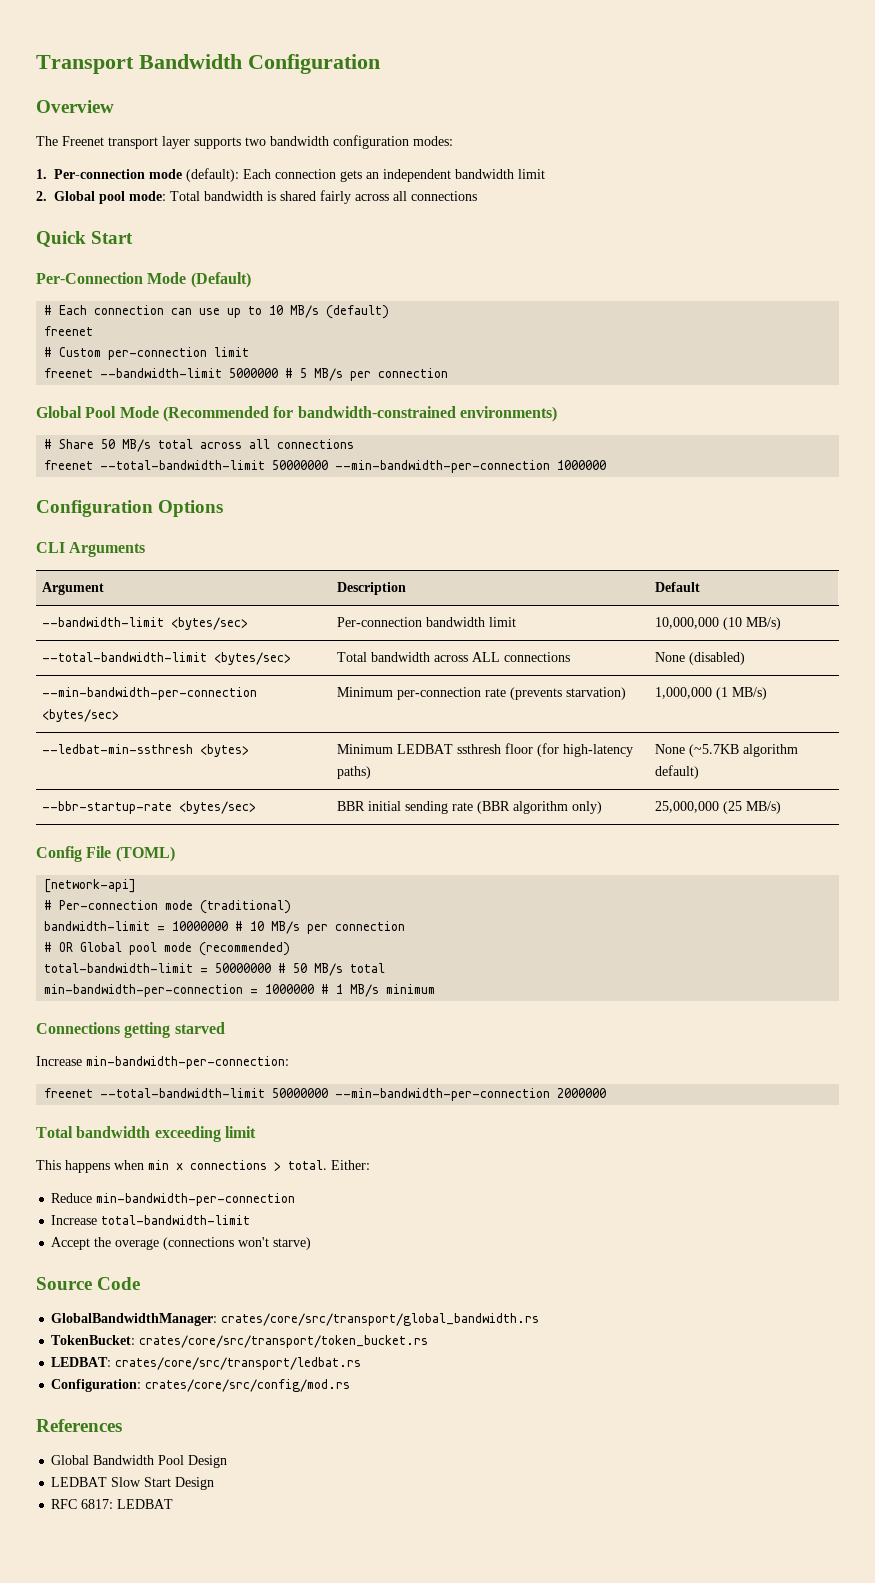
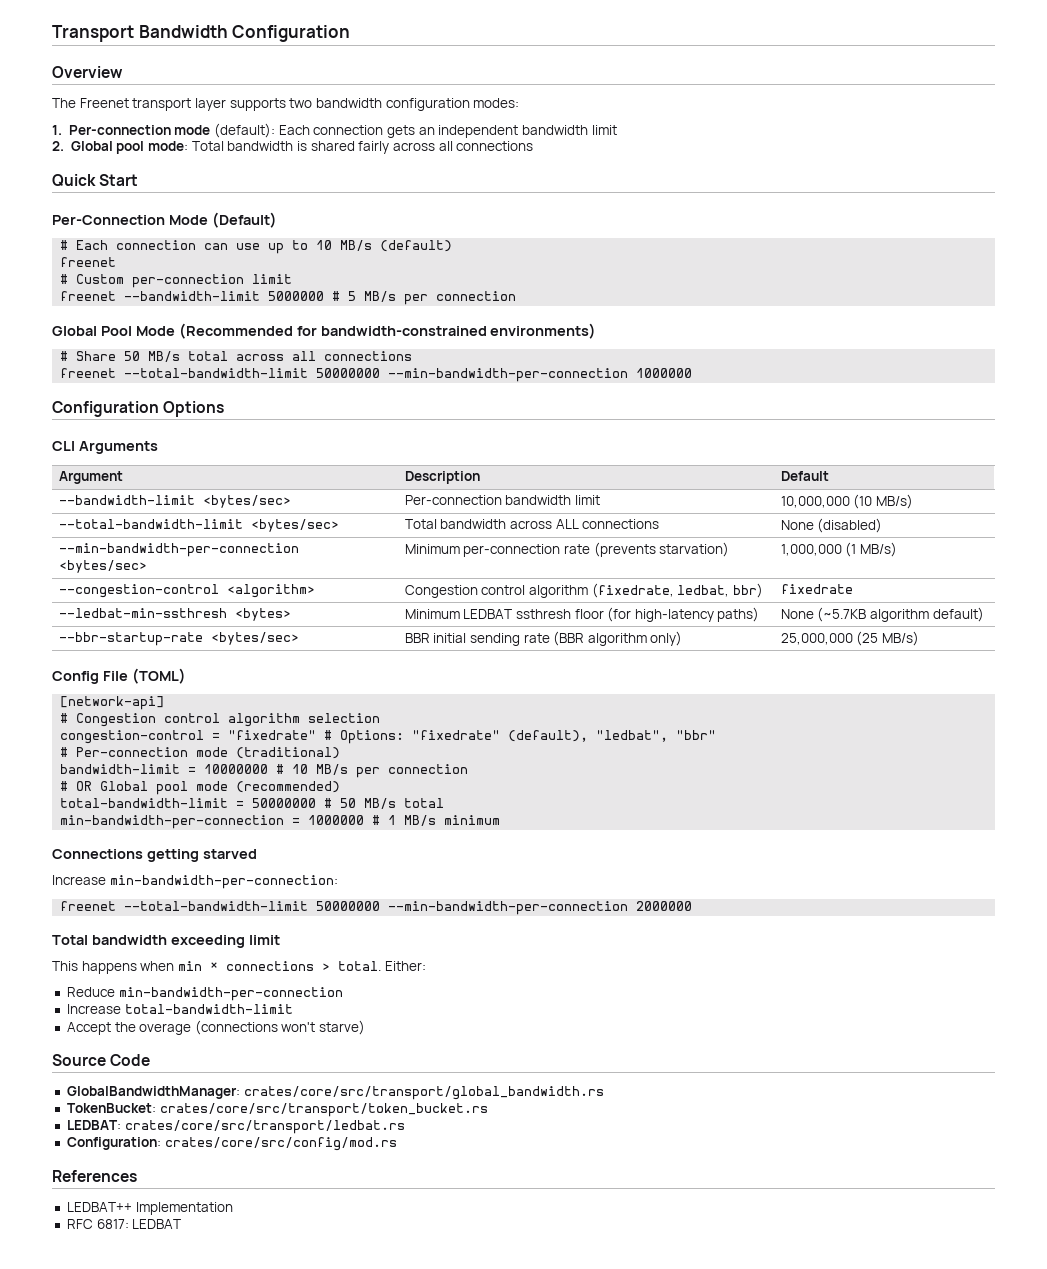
(767, 693) none -> [58,584,315,598] [404,583,763,598] [780,584,853,594] // --congestion-control <algorithm> | Congestion control algorithm (fixedrate, ledbat, bbr) | fixedrate
(137, 886) none -> [60,713,381,727] [60,730,717,744] // # Congestion control algorithm selection // congestion-control = "fixedrate" # Options: "fixedrate" (default), "ledbat", "bbr"
[51,1455,228,1468] [51,1477,215,1490] Global Bandwidth Pool Design // LEDBAT Slow Start Design -> [66,1202,233,1215] LEDBAT++ Implementation

